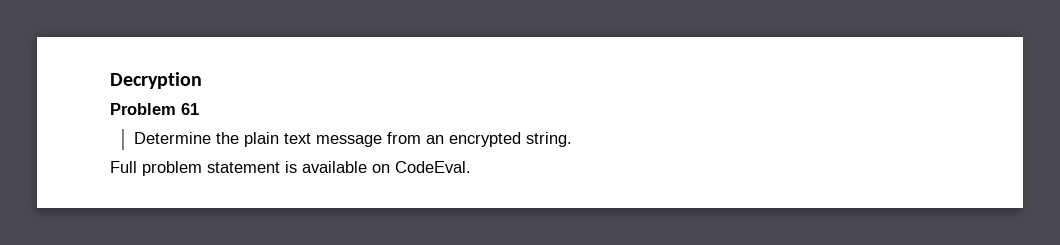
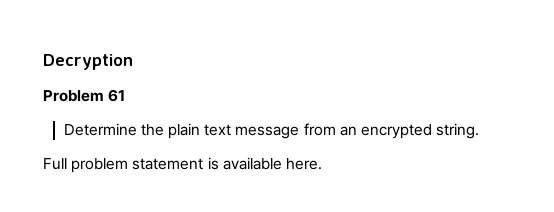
[372,161,471,173] on CodeEval. -> [285,158,322,170] here.

